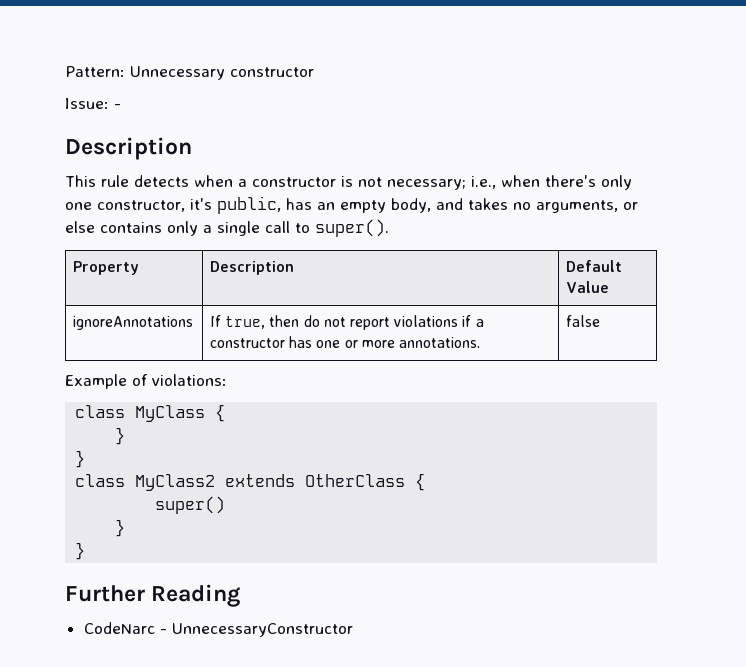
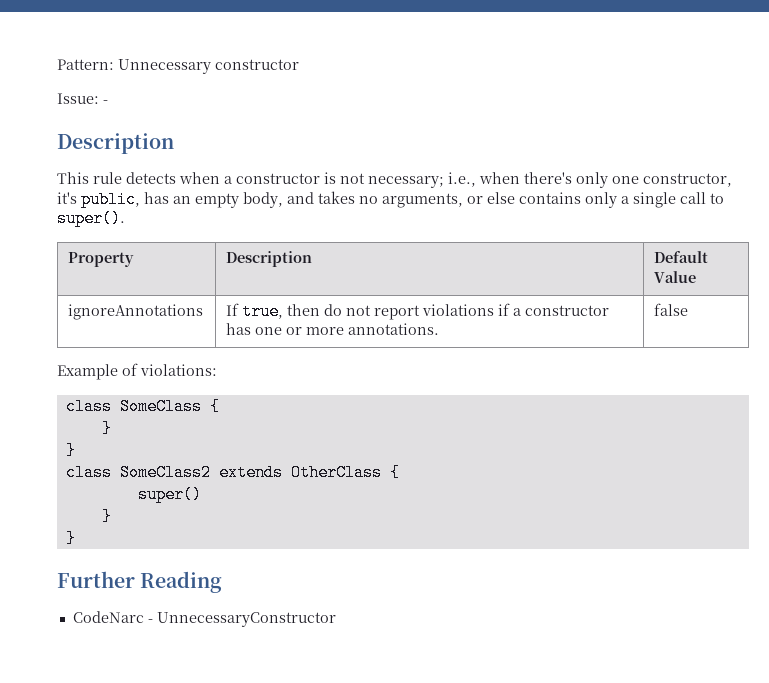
[135,405,206,422] MyClass -> [119,398,202,415] SomeClass
[135,474,216,491] MyClass2 -> [119,464,211,481] SomeClass2

